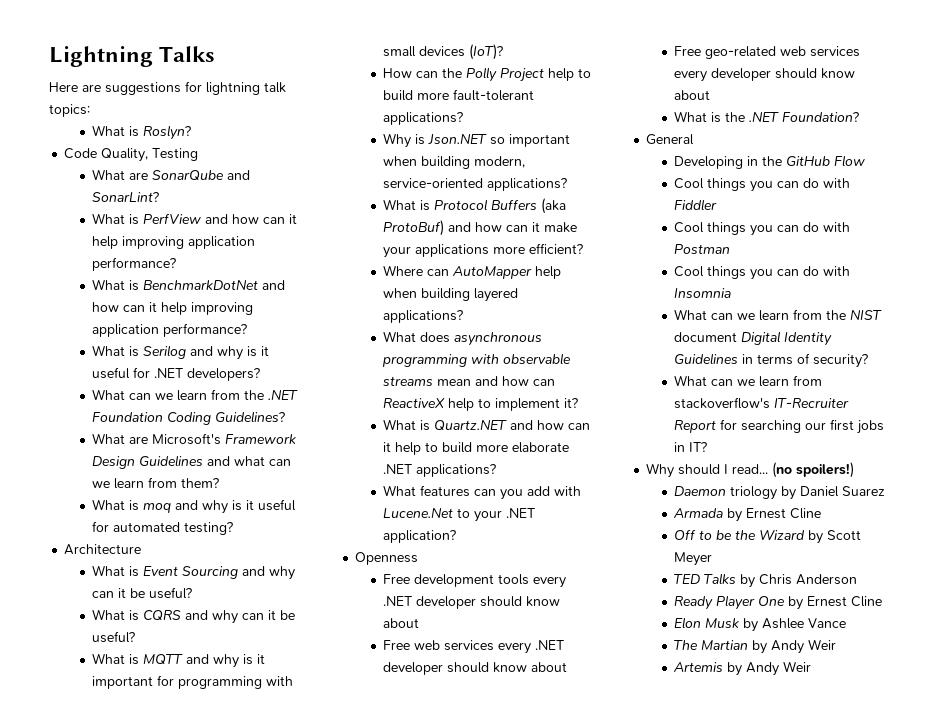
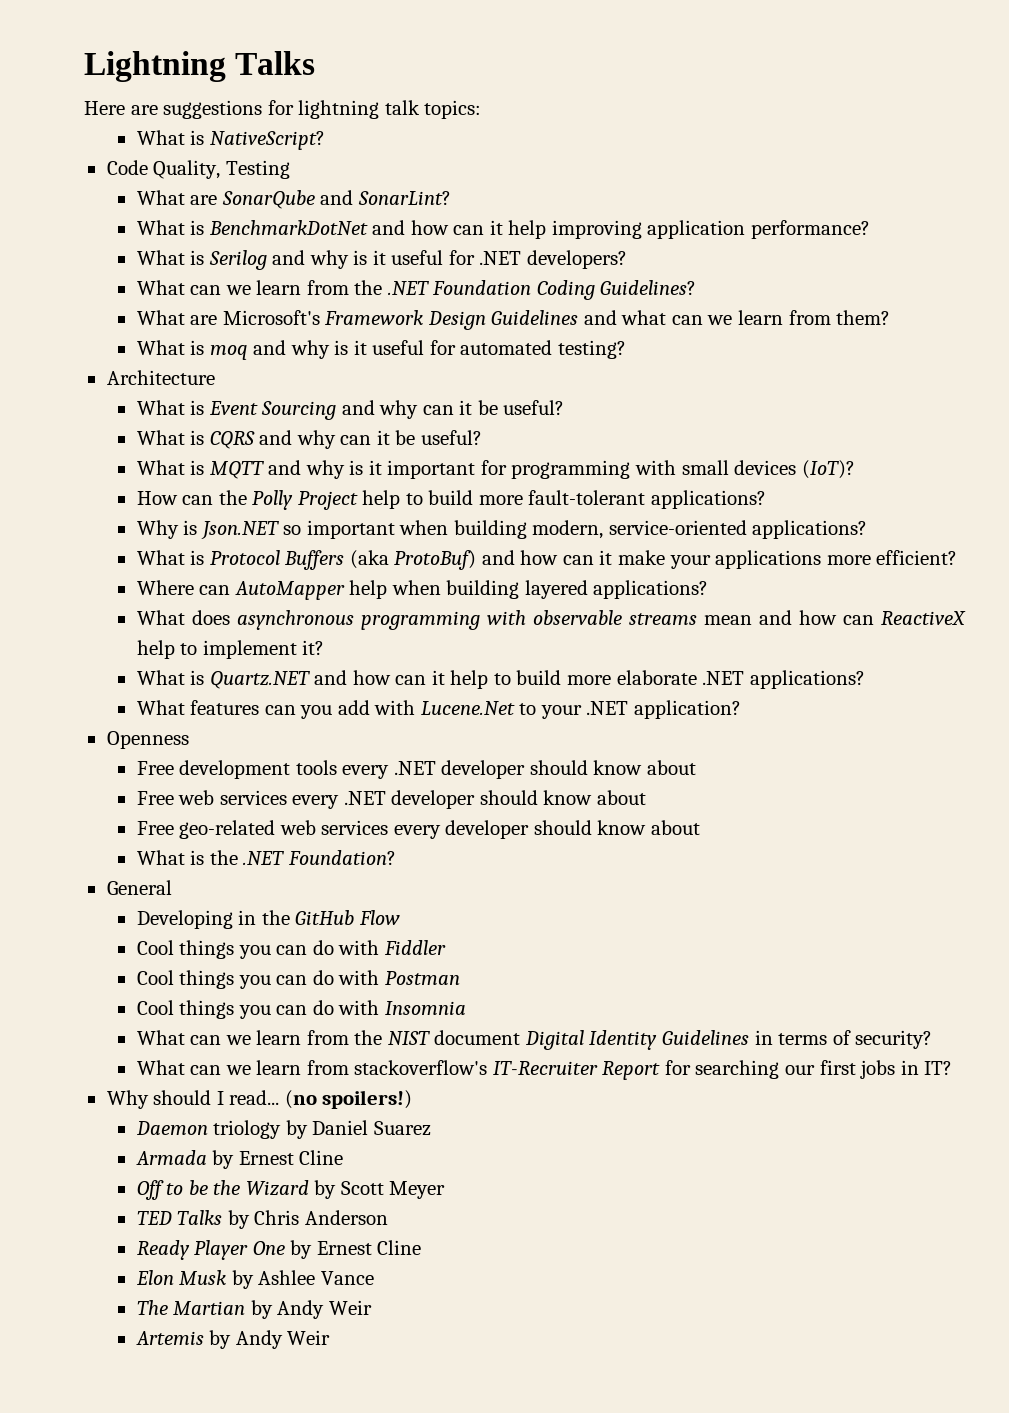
[143,125,192,140] Roslyn? -> [209,131,325,150] NativeScript?
[92,213,298,225] [92,236,256,249] [92,257,177,271] // What is PerfView and how can it help improving application performance? -> (451, 198) none

